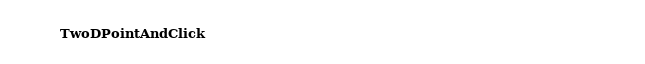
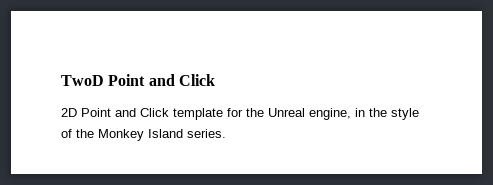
[60,28,206,38] TwoDPointAndClick -> [61,74,215,86] [61,108,419,120] [61,129,226,141] TwoD Point and Click // 2D Point and Click template for the Unreal engine, in the style of the Monkey Island series.

